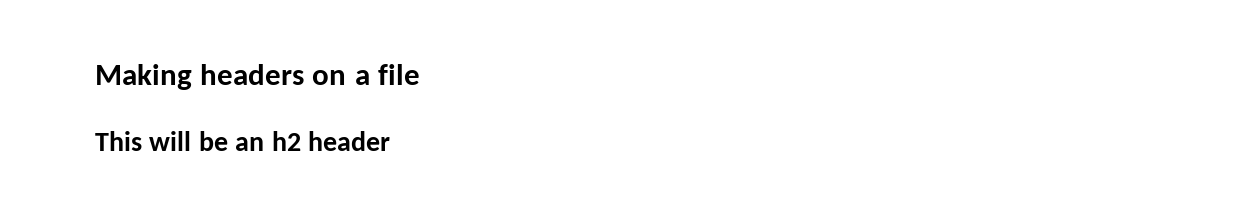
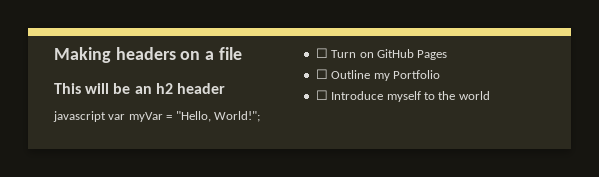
(391, 141) none -> [53,111,260,122] [315,48,448,60] [315,69,440,81] [315,90,490,102] // javascript var myVar = "Hello, World!"; // ☐ Turn on GitHub Pages // ☐ Outline my Portfolio // ☐ Introduce myself to the world

